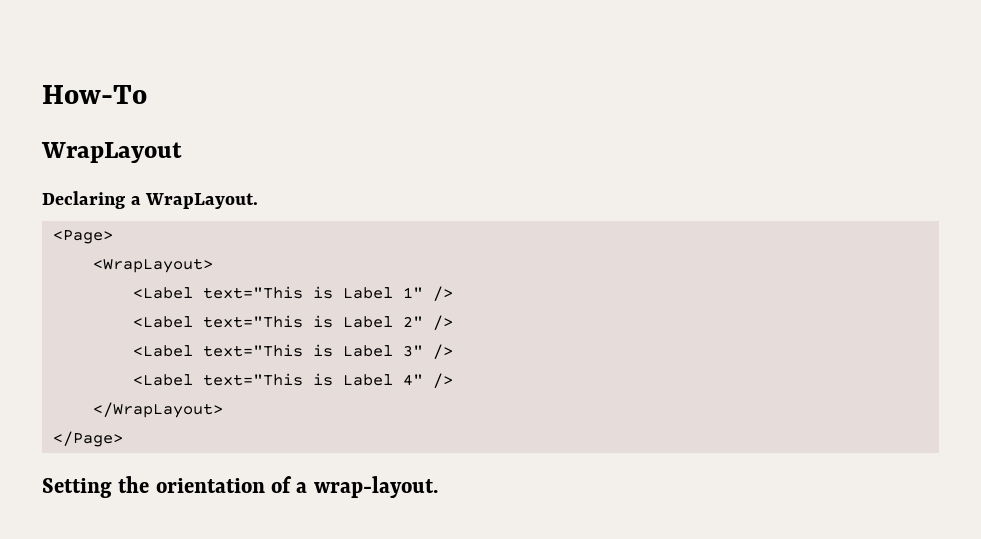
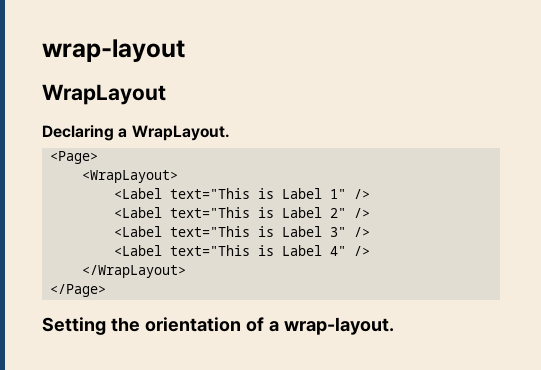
[42,85,147,104] How-To -> [42,39,185,62] wrap-layout

